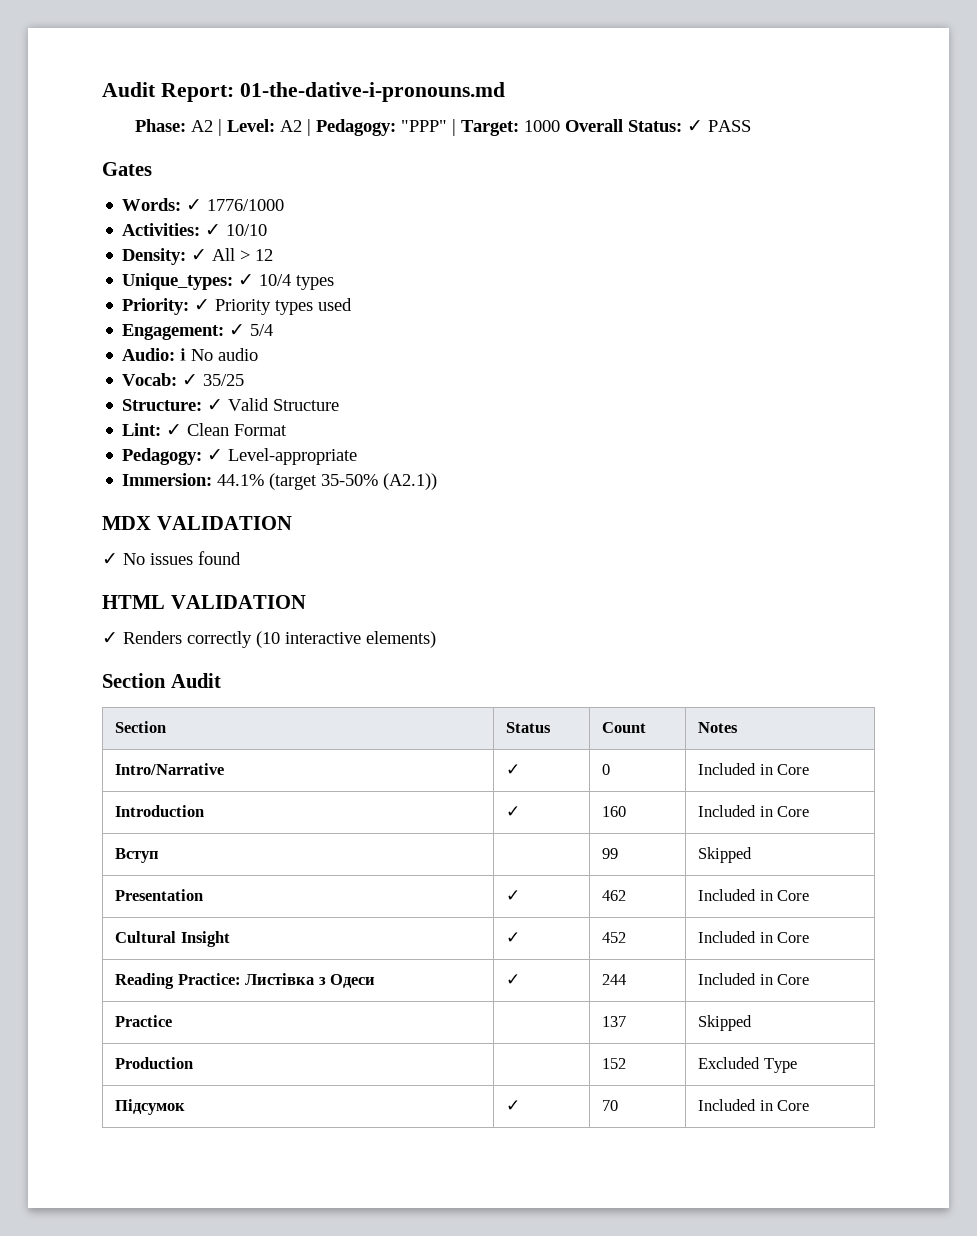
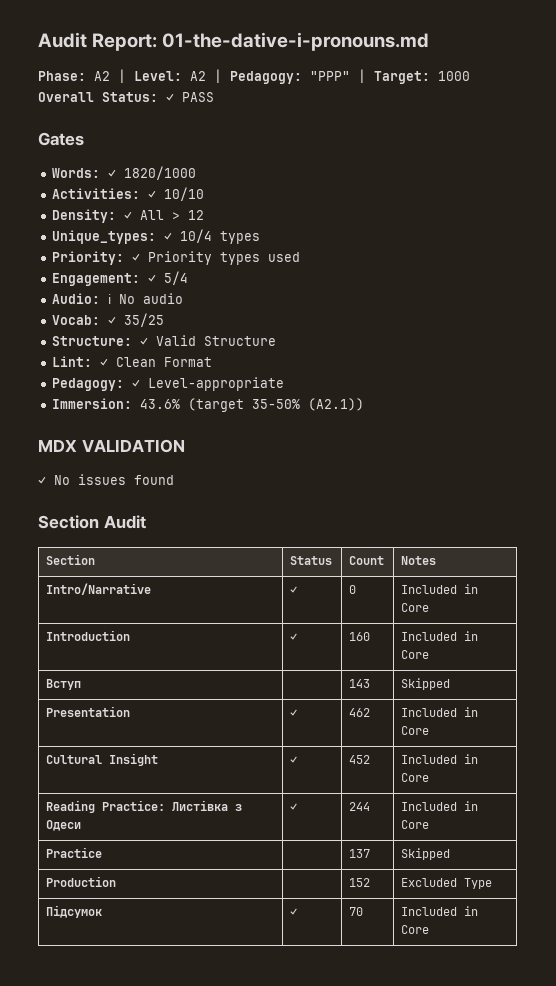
[207,199,285,211] 1776/1000 -> [124,166,197,180] 1820/1000
[217,474,265,486] 44.1% -> [140,399,181,409] 43.6%
[102,595,306,609] [102,631,436,648] // HTML VALIDATION // ✓ Renders correctly (10 interactive elements) -> (174, 480) none
[602,848,619,859] 99 -> [348,679,370,688] 143

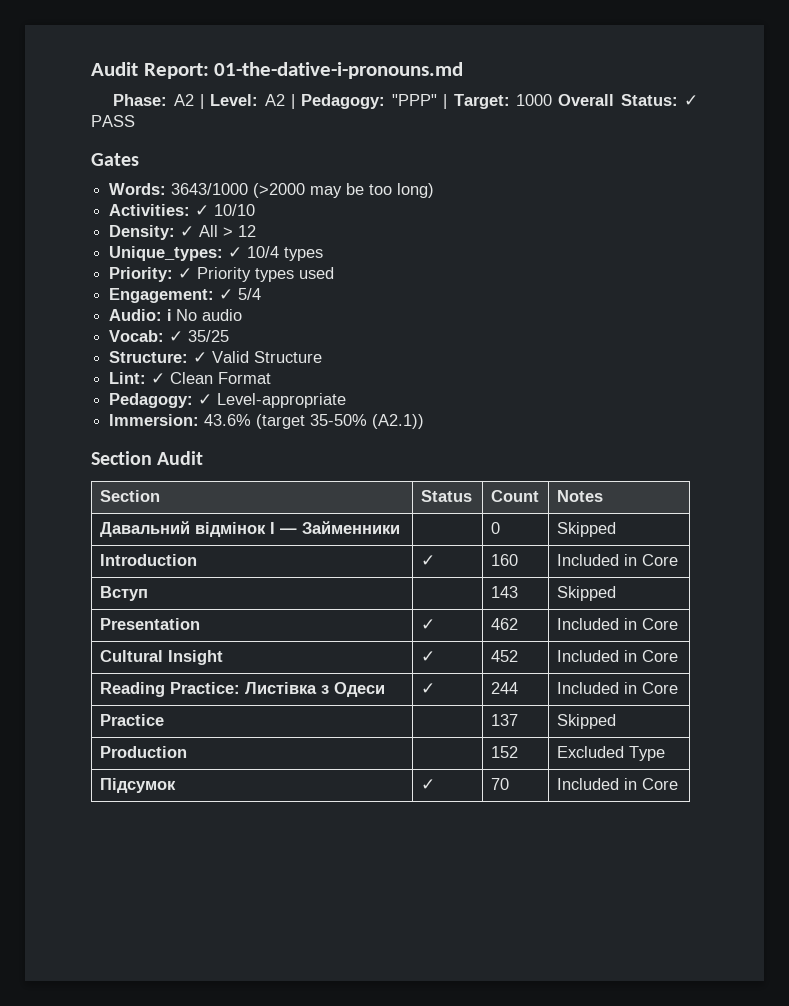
[108,166,197,180] ✓ 1820/1000 -> [171,183,435,198] 3643/1000 (>2000 may be too long)
[38,439,185,453] [38,474,174,485] // MDX VALIDATION // ✓ No issues found -> (425, 421) none
[45,583,151,595] [289,586,297,594] [348,585,356,594] [400,584,478,594] [400,603,429,612] Intro/Narrative | ✓ | 0 | Included in Core -> [99,521,400,537] [490,522,500,534] [556,522,616,537] Давальний відмінок I — Займенники | | 0 | Skipped

